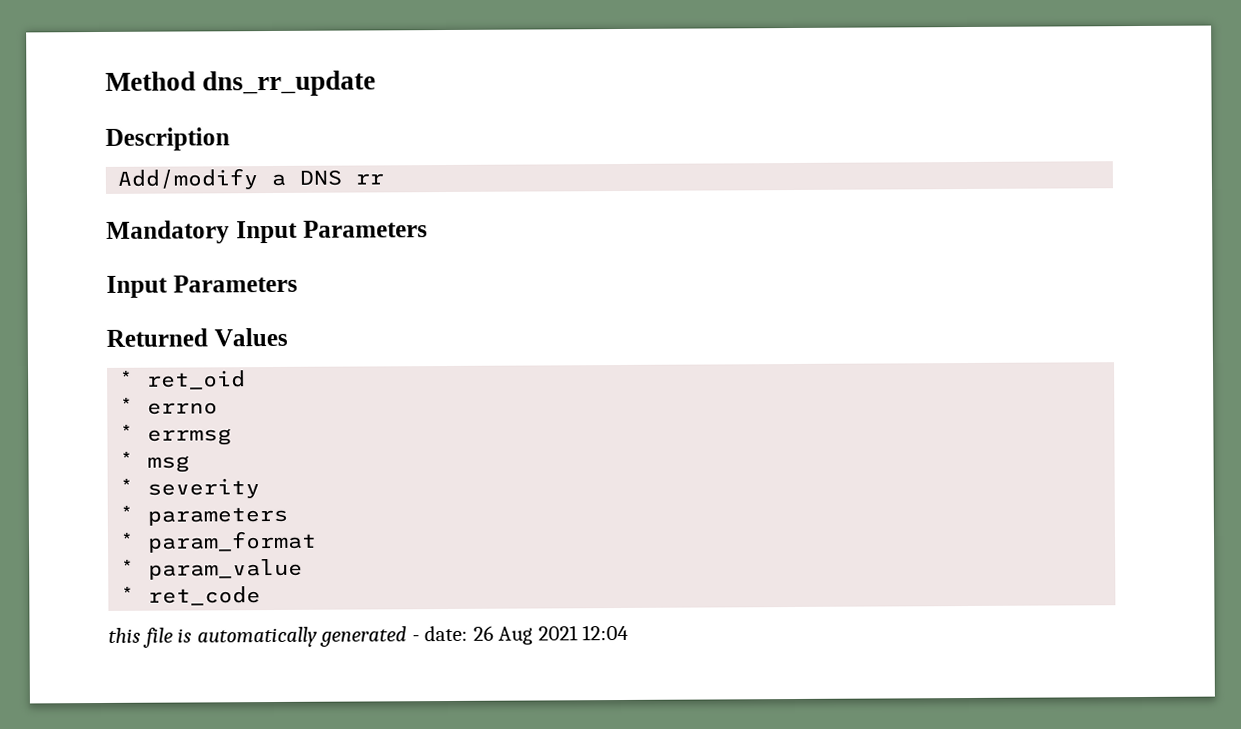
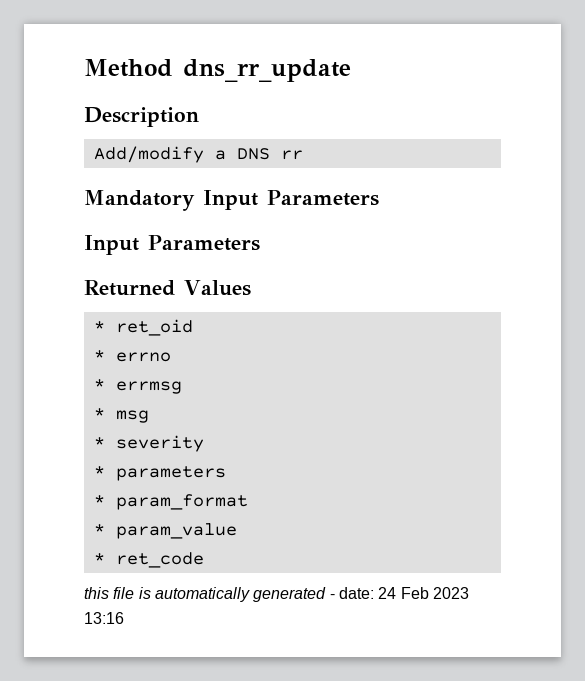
[472,624,630,645] 26 Aug 2021 12:04 -> [378,587,469,599] [84,612,124,624] 24 Feb 2023 13:16

